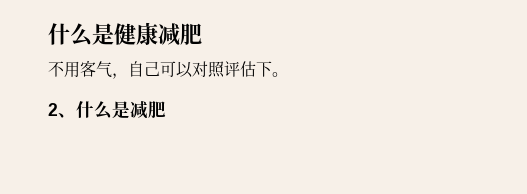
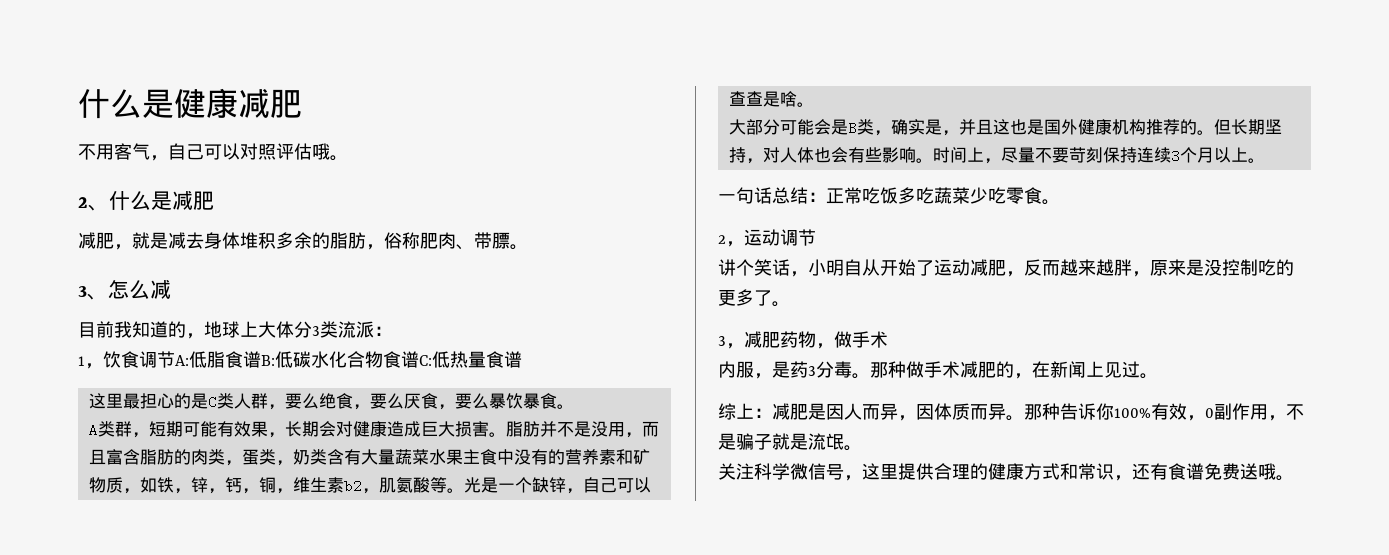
[256,61,272,77] 下 -> [312,143,330,160] 哦
(166, 109) none -> [78,232,528,250] [78,279,171,300] [78,321,392,339] [78,351,522,369] [88,393,574,410] [88,421,659,438] [88,449,650,466] [88,477,651,494] [728,91,814,107] [728,119,1282,136] [728,147,1265,164] [718,187,1060,205] [718,229,816,247] [718,259,1294,277] [718,289,790,307] [718,331,888,349] [718,361,1158,379] [718,403,1304,421] [718,433,862,451] [718,463,1294,481] // 减肥，就是减去身体堆积多余的脂肪，俗称肥肉、带膘。 // 3、怎么减 // 目前我知道的，地球上大体分3类流派： // 1，饮食调节A:低脂食谱B:低碳水化合物食谱C:低热量食谱 // 这里最担心的是C类人群，要么绝食，要么厌食，要么暴饮暴食。 // A类群，短期可能有效果，长期会对健康造成巨大损害。脂肪并不是没用，而且富含脂肪的肉类，蛋类，奶类含有大量蔬菜水果主食中没有的营养素和矿物质，如铁，锌，钙，铜，维生素b2，肌氨酸等。光是一个缺锌，自己可以查查是啥。 // 大部分可能会是B类，确实是，并且这也是国外健康机构推荐的。但长期坚持，对人体也会有些影响。时间上，尽量不要苛刻保持连续3个月以上。 // 一句话总结：正常吃饭多吃蔬菜少吃零食。 // 2，运动调节 // 讲个笑话，小明自从开始了运动减肥，反而越来越胖，原来是没控制吃的更多了。 // 3，减肥药物，做手术 // 内服，是药3分毒。那种做手术减肥的，在新闻上见过。 // 综上：减肥是因人而异，因体质而异。那种告诉你100%有效，0副作用，不是骗子就是流氓。 // 关注科学微信号，这里提供合理的健康方式和常识，还有食谱免费送哦。

